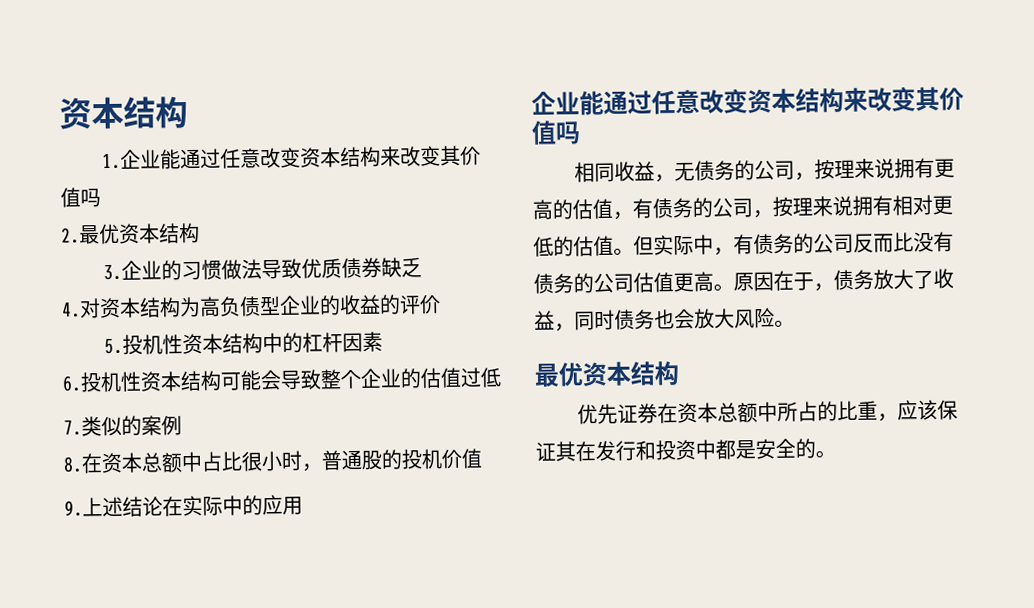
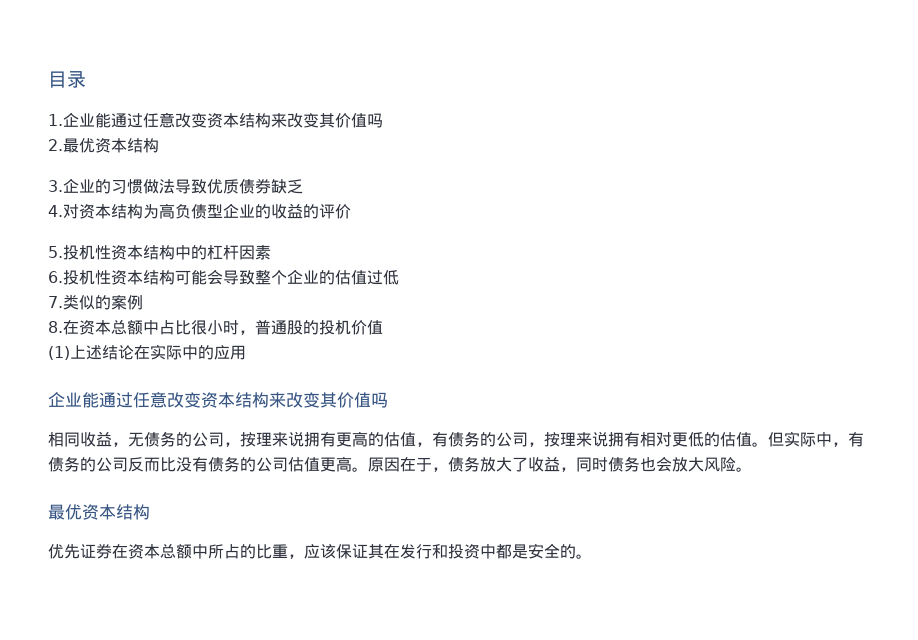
[59,96,188,130] 资本结构 -> [48,71,86,88] 目录
[64,500,83,517] 9. -> [48,346,70,360] (1)

